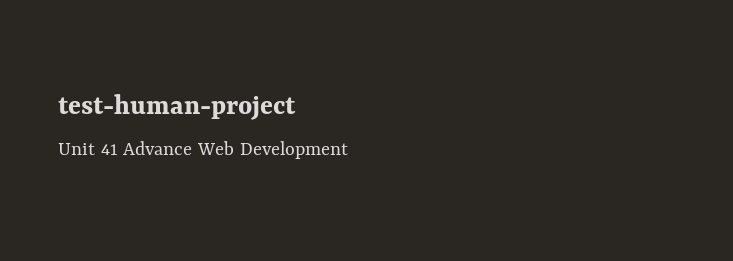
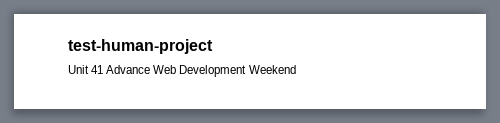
(348, 150) none -> [248,65,296,74] Weekend

